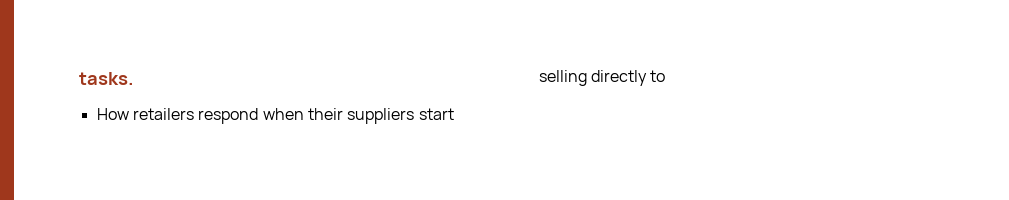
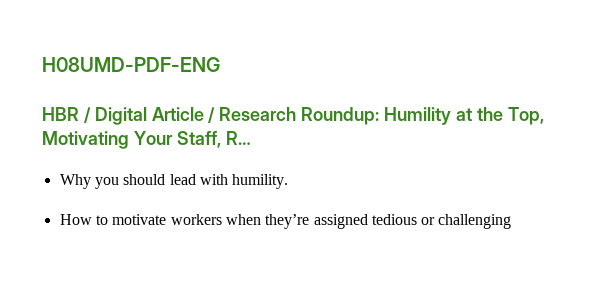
[79,72,134,85] [96,108,454,124] [538,70,666,86] tasks. // How retailers respond when their suppliers start selling directly to -> [42,57,220,72] [42,107,544,125] [42,131,251,149] [59,174,289,189] [59,214,512,229] H08UMD-PDF-ENG // HBR / Digital Article / Research Roundup: Humility at the Top, Motivating Your Staff, R… // Why you should lead with humility. // How to motivate workers when they’re assigned tedious or challenging

